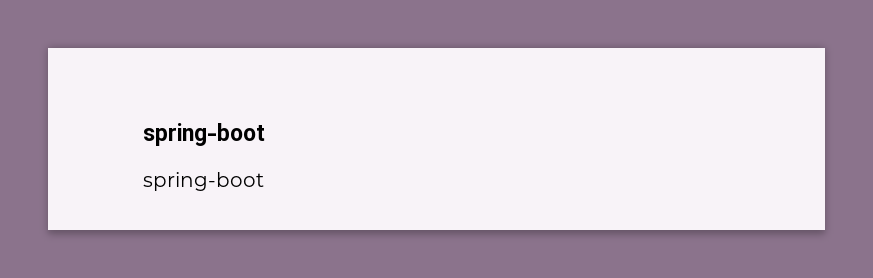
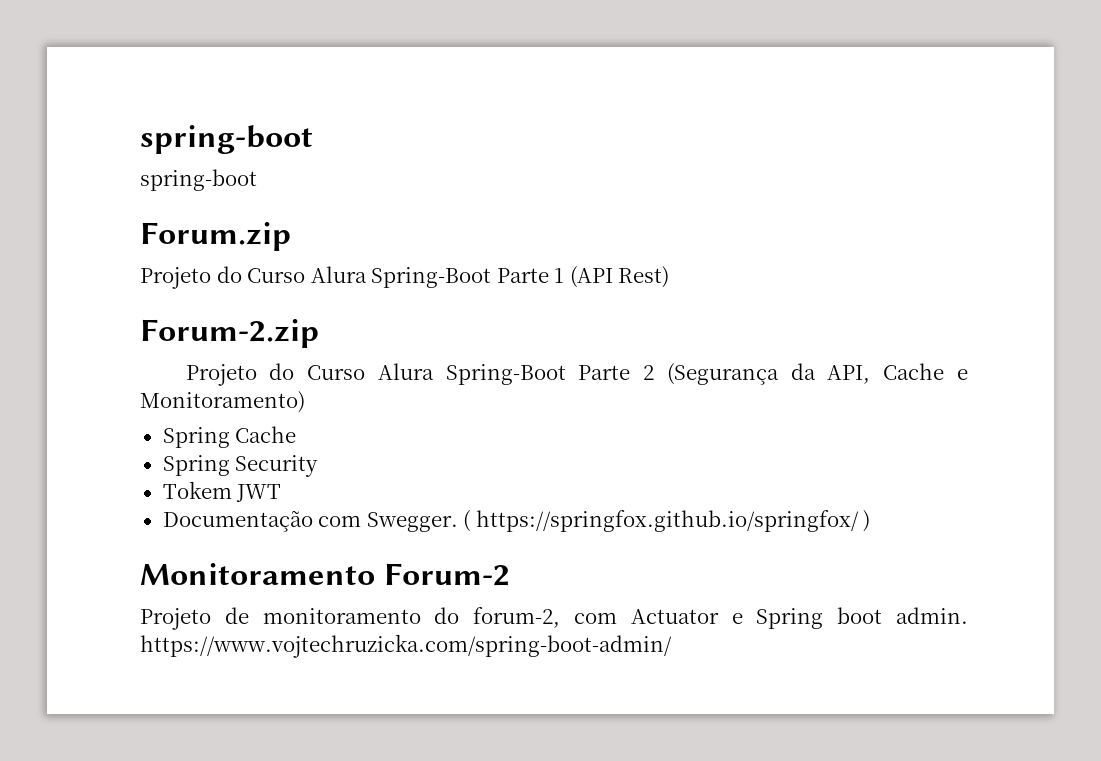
(264, 181) none -> [140,222,291,251] [140,266,670,289] [140,319,319,348] [185,363,968,386] [140,391,305,413] [162,426,297,448] [162,455,319,477] [162,481,282,502] [162,510,871,532] [140,563,510,586] [140,607,968,630] [140,634,672,658] // Forum.zip // Projeto do Curso Alura Spring-Boot Parte 1 (API Rest) // Forum-2.zip // Projeto do Curso Alura Spring-Boot Parte 2 (Segurança da API, Cache e Monitoramento) // Spring Cache // Spring Security // Tokem JWT // Documentação com Swegger. ( https://springfox.github.io/springfox/ ) // Monitoramento Forum-2 // Projeto de monitoramento do forum-2, com Actuator e Spring boot admin. https://www.vojtechruzicka.com/spring-boot-admin/

